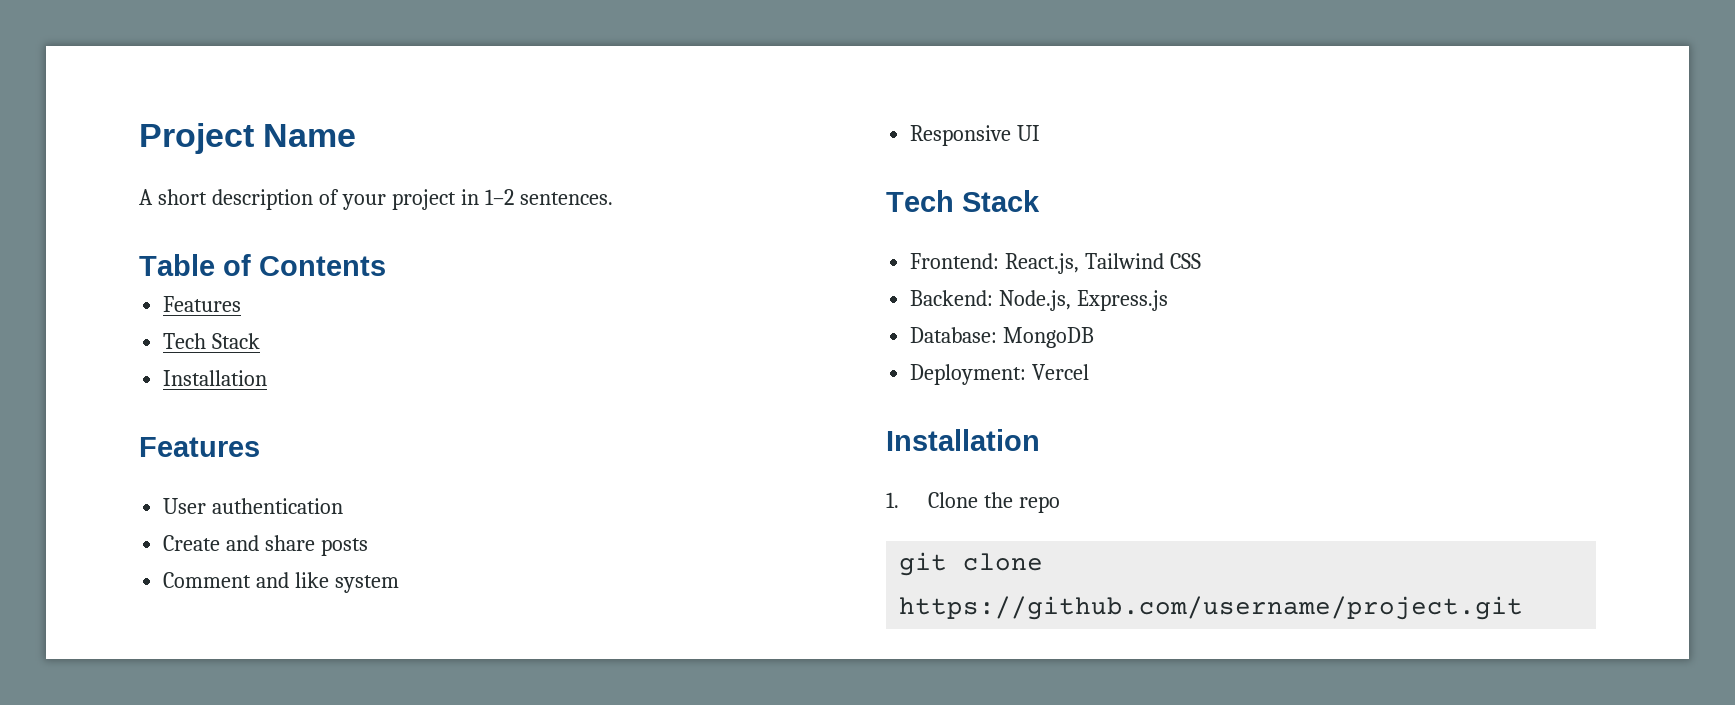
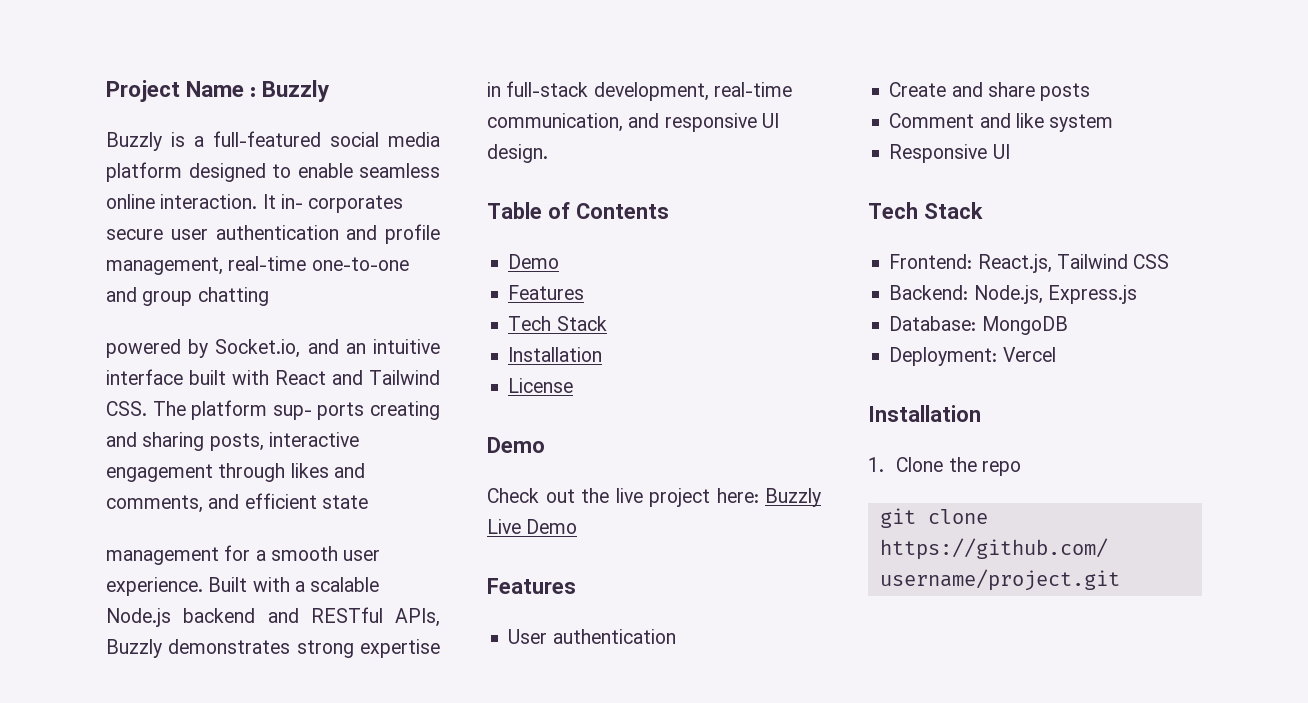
[139,189,613,210] // A short description of your project in 1–2 sentences. -> [250,80,330,102] [106,131,440,151] [106,162,440,182] [106,194,404,213] [106,224,440,244] [106,256,409,275] [106,287,269,306] [106,339,440,358] [106,369,440,385] [106,400,440,420] [106,432,359,451] [106,463,365,482] [106,493,368,513] [106,545,381,565] [106,577,380,596] [106,607,440,627] [106,639,440,658] [487,81,792,101] [487,113,779,132] [487,144,548,163] : Buzzly // Buzzly is a full-featured social media platform designed to enable seamless online interaction. It in- corporates secure user authentication and profile management, real-time one-to-one and group chatting // powered by Socket.io, and an intuitive interface built with React and Tailwind CSS. The platform sup- ports creating and sharing posts, interactive engagement through likes and comments, and efficient state // management for a smooth user experience. Built with a scalable Node.js backend and RESTful APIs, Buzzly demonstrates strong expertise in full-stack development, real-time communication, and responsive UI design.
(386, 266) none -> [508,254,560,269] // Demo
(268, 378) none -> [508,378,574,393] [487,437,545,453] [487,488,821,507] [487,519,578,534] // License // Demo // Check out the live project here: Buzzly Live Demo

